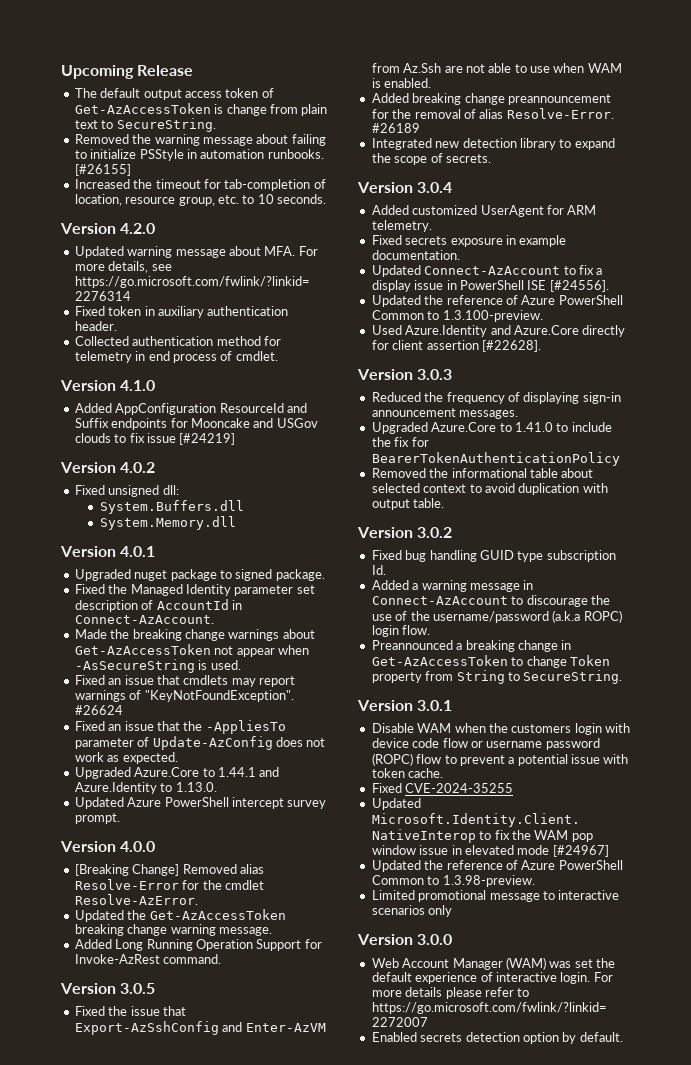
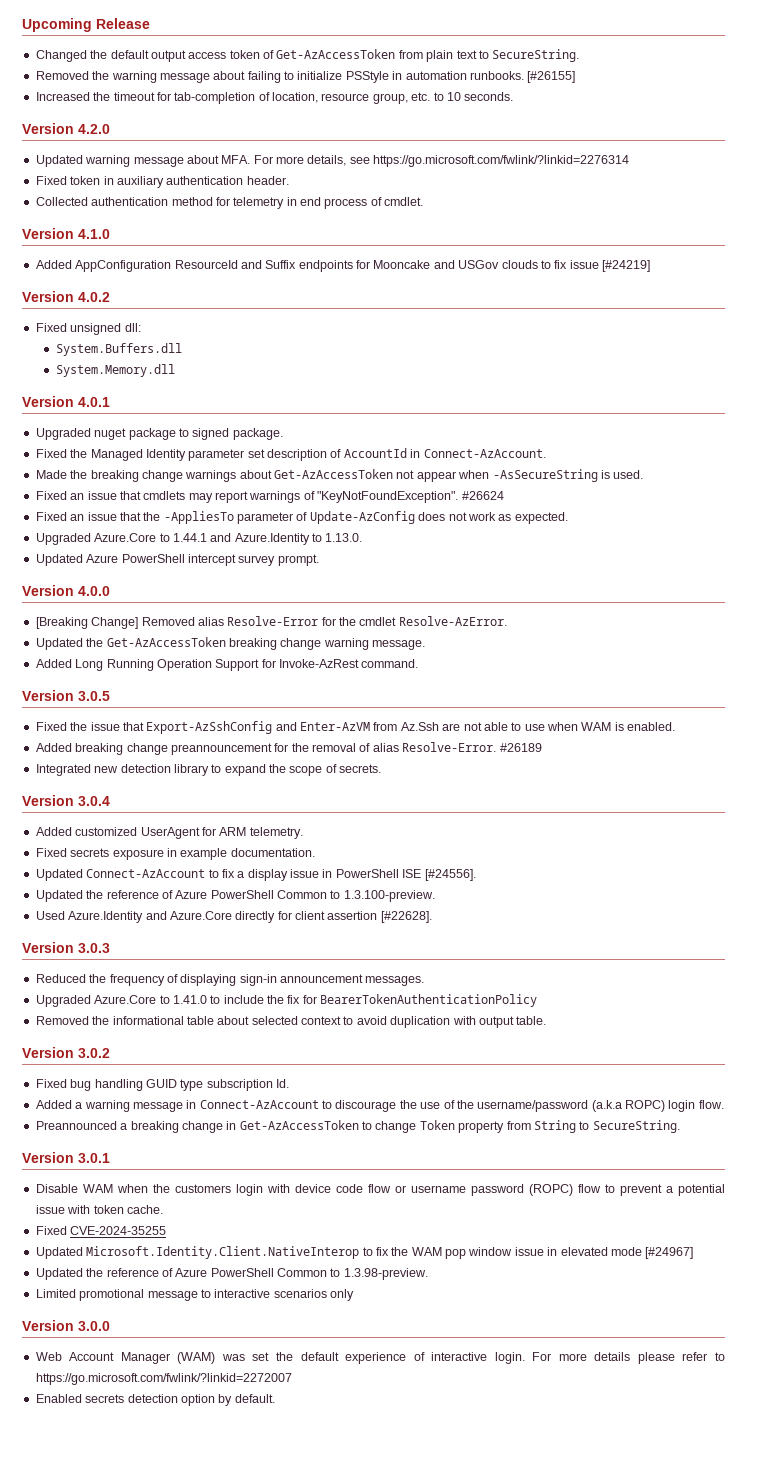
[74,88,97,98] The -> [35,50,108,62] Changed the
[214,104,267,116] is change -> (396, 54) none

